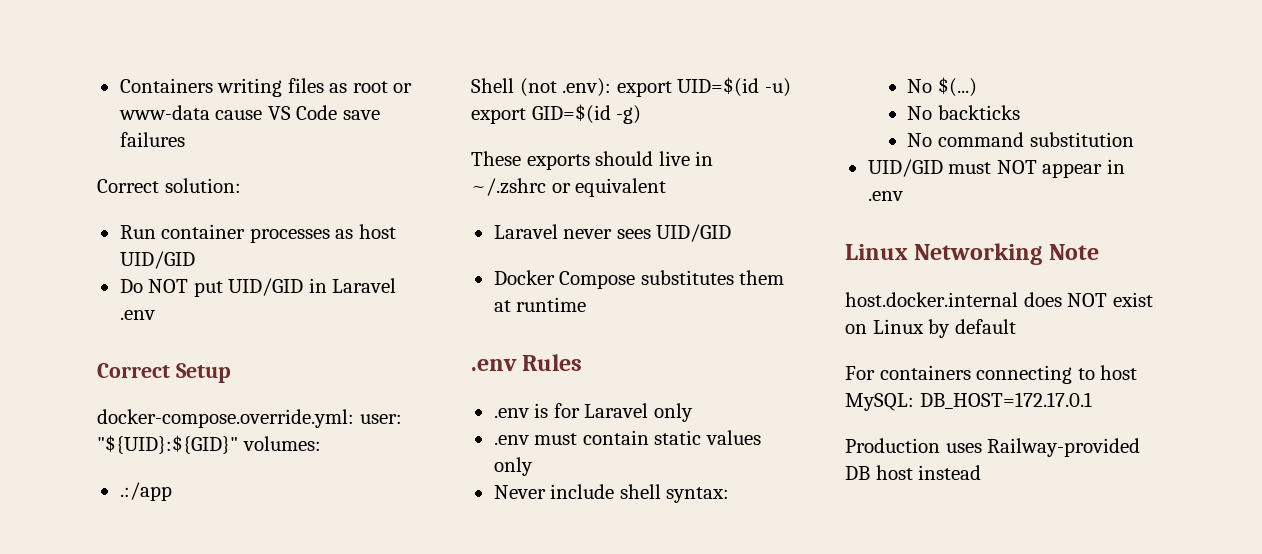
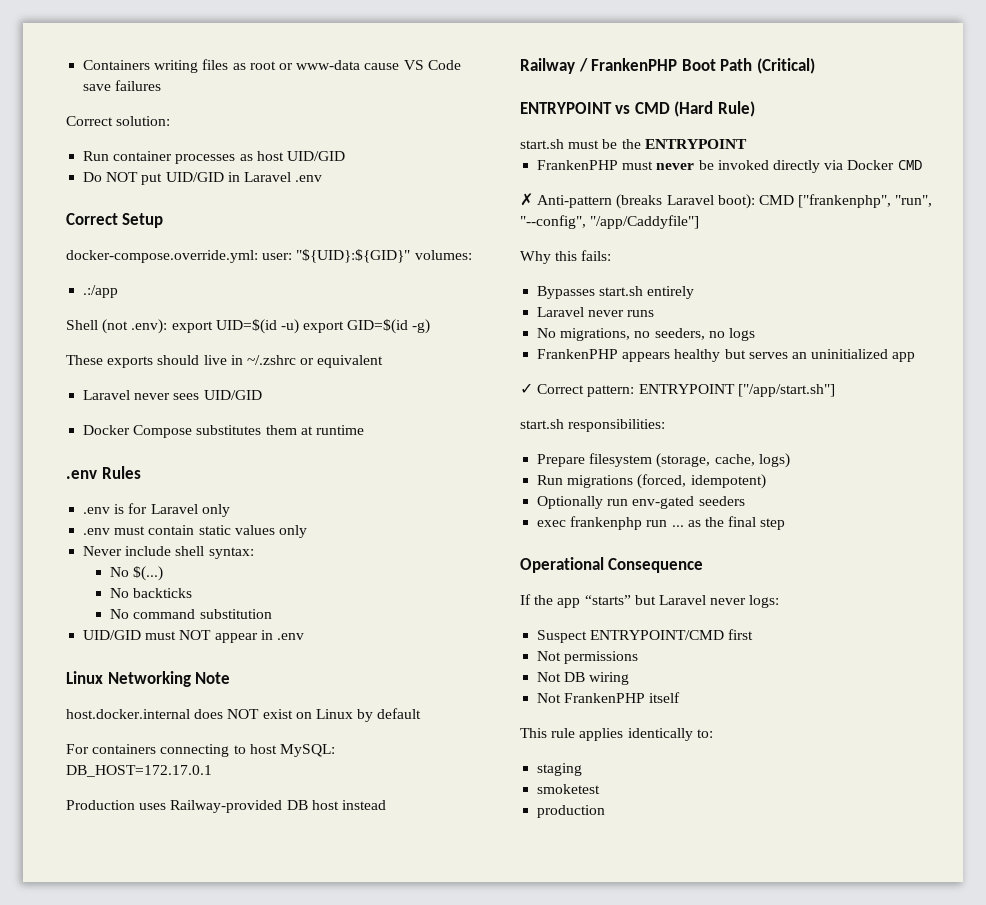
(982, 472) none -> [520,58,815,74] [520,101,755,117] [520,139,747,149] [537,160,922,173] [520,193,933,209] [520,215,700,229] [520,250,612,264] [537,286,695,299] [537,307,655,317] [537,328,755,341] [537,349,916,362] [520,383,835,397] [520,419,666,432] [537,453,790,468] [537,474,766,489] [537,496,745,509] [537,516,786,530] [520,557,704,573] [520,594,780,608] [537,629,754,643] [537,651,639,664] [537,672,630,685] [537,692,681,703] [520,728,713,741] [537,763,583,776] [537,784,601,794] [537,805,606,818] // Railway / FrankenPHP Boot Path (Critical) // ENTRYPOINT vs CMD (Hard Rule) // start.sh must be the ENTRYPOINT // FrankenPHP must never be invoked directly via Docker CMD // ✗ Anti-pattern (breaks Laravel boot): CMD ["frankenphp", "run", "--config", "/app/Caddyfile"] // Why this fails: // Bypasses start.sh entirely // Laravel never runs // No migrations, no seeders, no logs // FrankenPHP appears healthy but serves an uninitialized app // ✓ Correct pattern: ENTRYPOINT ["/app/start.sh"] // start.sh responsibilities: // Prepare filesystem (storage, cache, logs) // Run migrations (forced, idempotent) // Optionally run env-gated seeders // exec frankenphp run ... as the final step // Operational Consequence // If the app “starts” but Laravel never logs: // Suspect ENTRYPOINT/CMD first // Not permissions // Not DB wiring // Not FrankenPHP itself // This rule applies identically to: // staging // smoketest // production

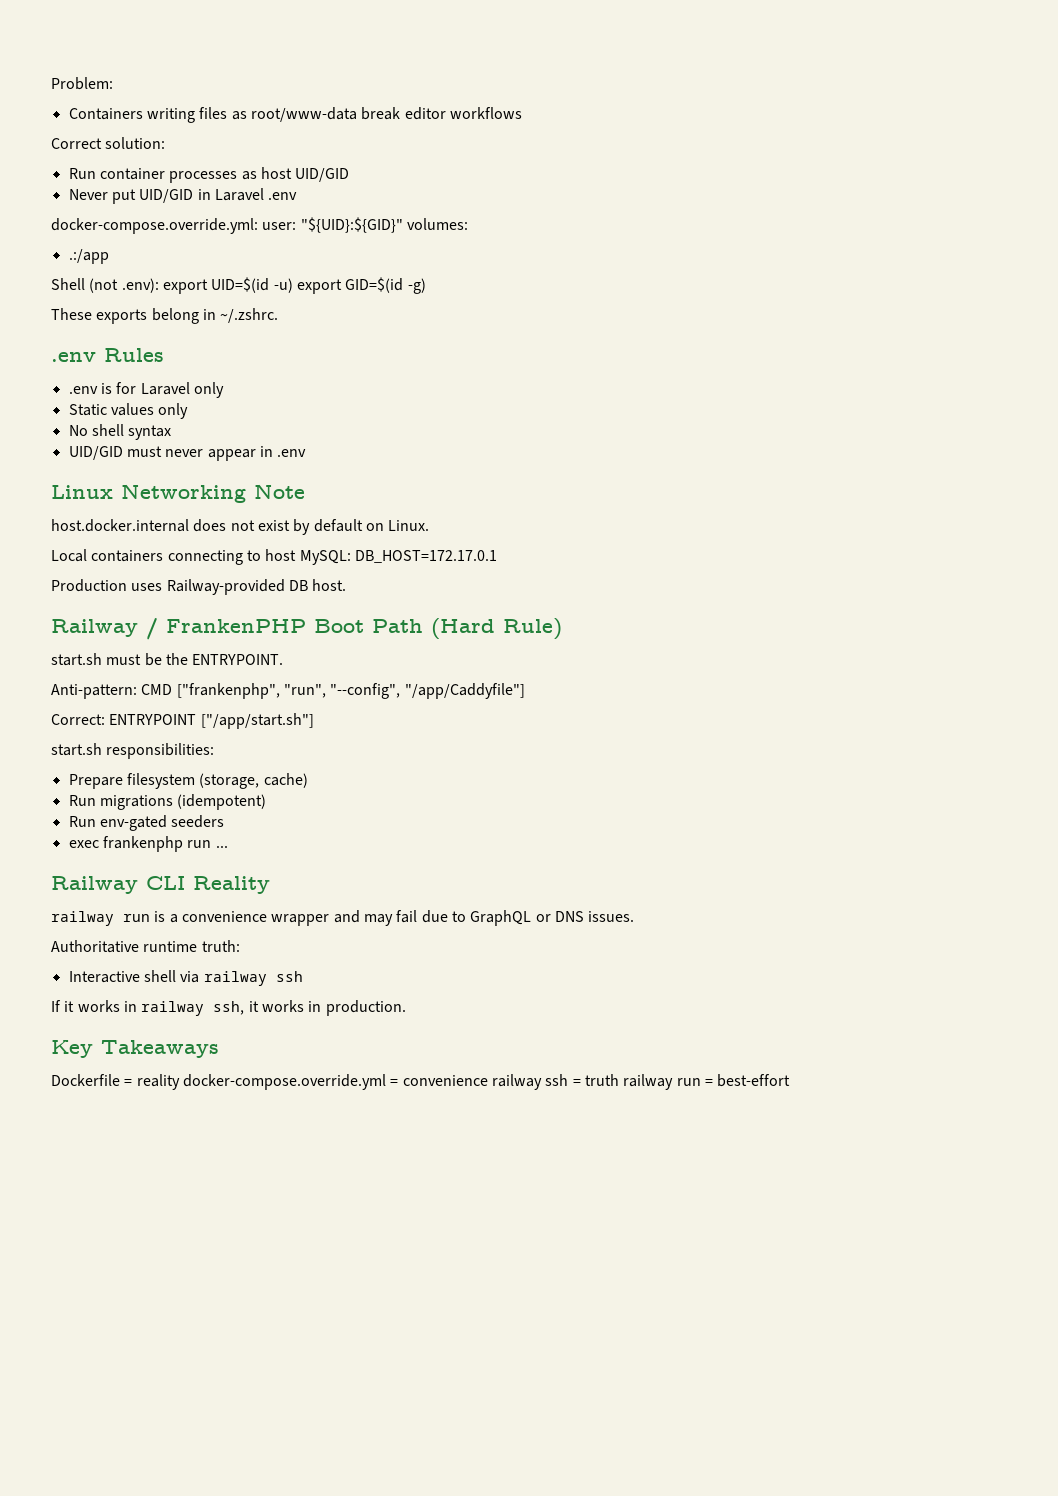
(83, 65) none -> [51,77,113,90] Problem: //
[249,60,461,70] [83,80,162,91] root or www-data cause VS Code save failures -> [250,107,522,122] root/www-data break editor workflows
[83,172,139,182] Do NOT -> [68,189,108,200] Never
[66,213,164,228] // Correct Setup -> (298, 196) none
[157,355,384,368] [83,390,262,400] [83,425,364,438] should live in ~/.zshrc or equivalent // Laravel never sees UID/GID // Docker Compose substitutes them at runtime -> [151,308,279,324] belong in ~/.zshrc.
[83,525,307,538] [83,546,254,559] [110,566,164,581] [110,588,193,598] [110,609,272,619] .env must contain static values only // Never include shell syntax: // No $(...) // No backticks // No command substitution -> [68,403,189,419] [68,424,172,440] Static values only // No shell syntax
[179,630,212,640] NOT -> [165,449,204,457] never
[227,709,353,719] NOT exist on Linux -> [230,520,290,531] not exist
[66,744,89,754] // For -> [365,520,430,531] [51,549,87,562] on Linux. // Local
[311,800,386,810] host instead -> [312,579,347,591] host.
[756,58,815,74] [520,102,670,114] (Critical) // ENTRYPOINT vs CMD -> (423, 626) none
[644,139,747,149] [537,160,922,173] [520,193,755,209] ENTRYPOINT // FrankenPHP must never be invoked directly via Docker CMD // ✗ Anti-pattern (breaks Laravel boot): -> [192,654,284,665] [51,684,137,699] ENTRYPOINT. // Anti-pattern:
[520,250,612,264] [537,286,695,299] [537,307,655,317] [537,328,755,341] [537,349,916,362] [520,383,635,397] Why this fails: // Bypasses start.sh entirely // Laravel never runs // No migrations, no seeders, no logs // FrankenPHP appears healthy but serves an uninitialized app // ✓ Correct pattern: -> [51,714,105,725] Correct:
[714,453,790,468] cache, logs) -> [263,773,308,788] cache)
[637,474,766,489] [537,496,629,509] (forced, idempotent) // Optionally run -> [177,794,267,810] [68,816,96,827] (idempotent) // Run
[687,516,786,530] [520,557,704,573] [520,594,780,608] [537,629,754,643] [537,651,639,664] [537,672,630,685] [537,692,681,703] [520,728,713,741] [537,763,583,776] [537,784,601,794] [537,805,606,818] as the final step // Operational Consequence // If the app “starts” but Laravel never logs: // Suspect ENTRYPOINT/CMD first // Not permissions // Not DB wiring // Not FrankenPHP itself // This rule applies identically to: // staging // smoketest // production -> [51,876,270,894] [51,910,635,926] [51,940,240,953] [68,970,303,986] [51,1000,406,1016] [51,1040,219,1058] [51,1074,791,1090] // Railway CLI Reality // railway run is a convenience wrapper and may fail due to GraphQL or DNS issues. // Authoritative runtime truth: // Interactive shell via railway ssh // If it works in railway ssh, it works in production. // Key Takeaways // Dockerfile = reality docker-compose.override.yml = convenience railway ssh = truth railway run = best-effort

